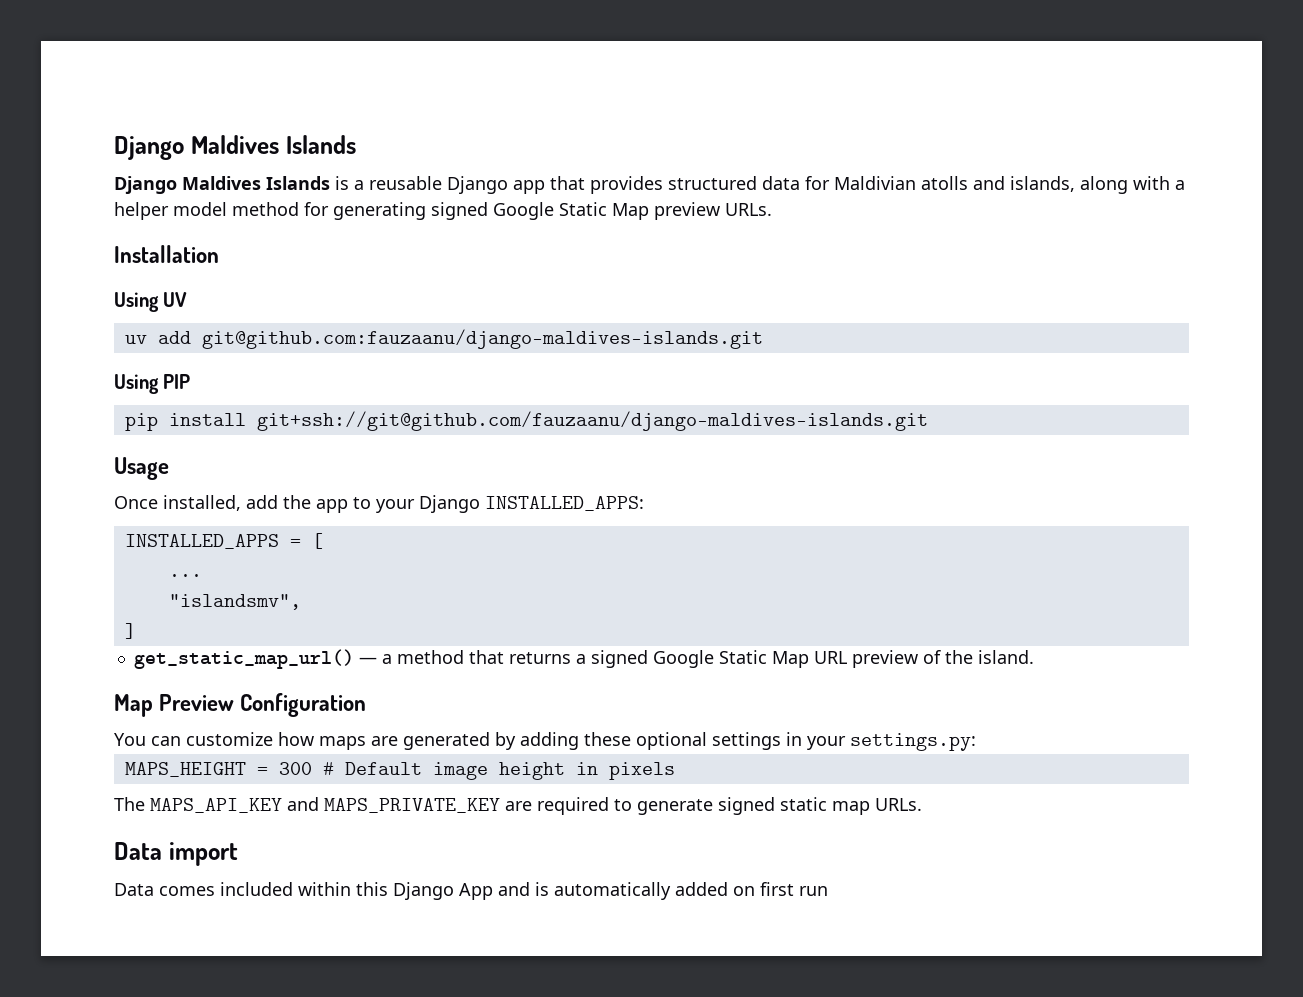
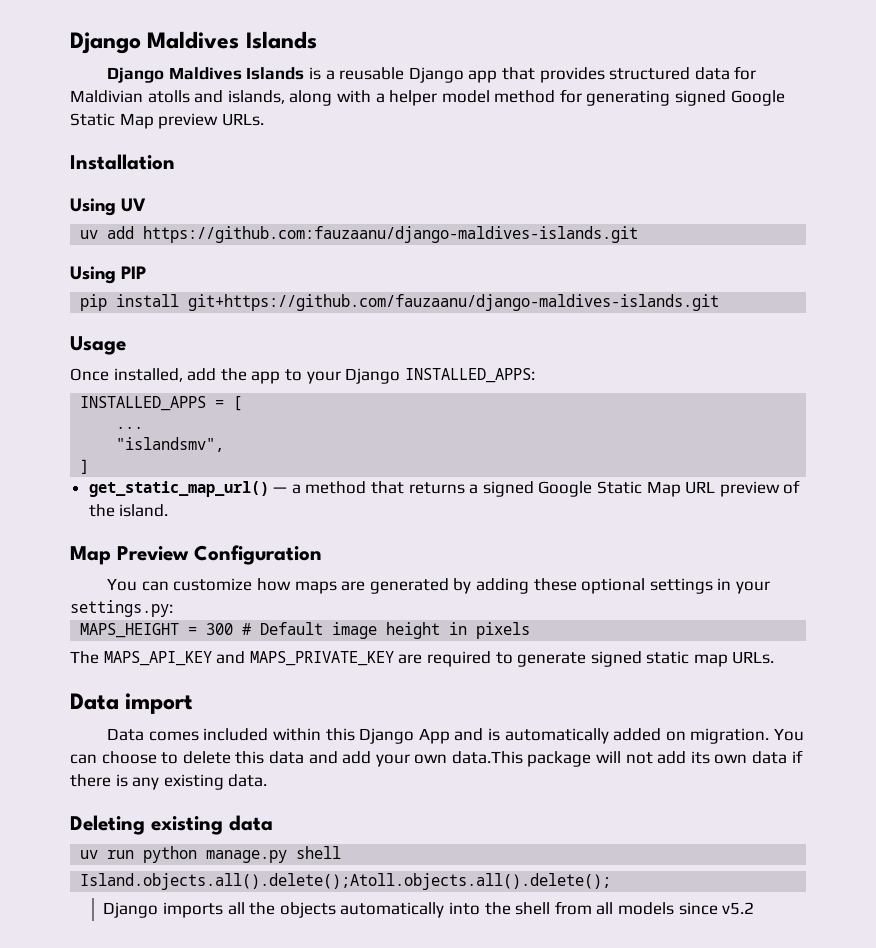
[201,329,763,349] git@github.com:fauzaanu/django-maldives-islands.git -> [143,226,639,243] https://github.com:fauzaanu/django-maldives-islands.git
[256,411,928,431] git+ssh://git@github.com/fauzaanu/django-maldives-islands.git -> [188,294,720,311] git+https://github.com/fauzaanu/django-maldives-islands.git
[760,882,828,896] first run -> [690,728,804,744] [70,750,803,767] [70,774,268,790] [70,815,273,835] [80,846,342,863] [80,873,612,890] [103,901,755,918] migration. You can choose to delete this data and add your own data.This package will not add its own data if there is any existing data. // Deleting existing data // uv run python manage.py shell // Island.objects.all().delete();Atoll.objects.all().delete(); // Django imports all the objects automatically into the shell from all models since v5.2

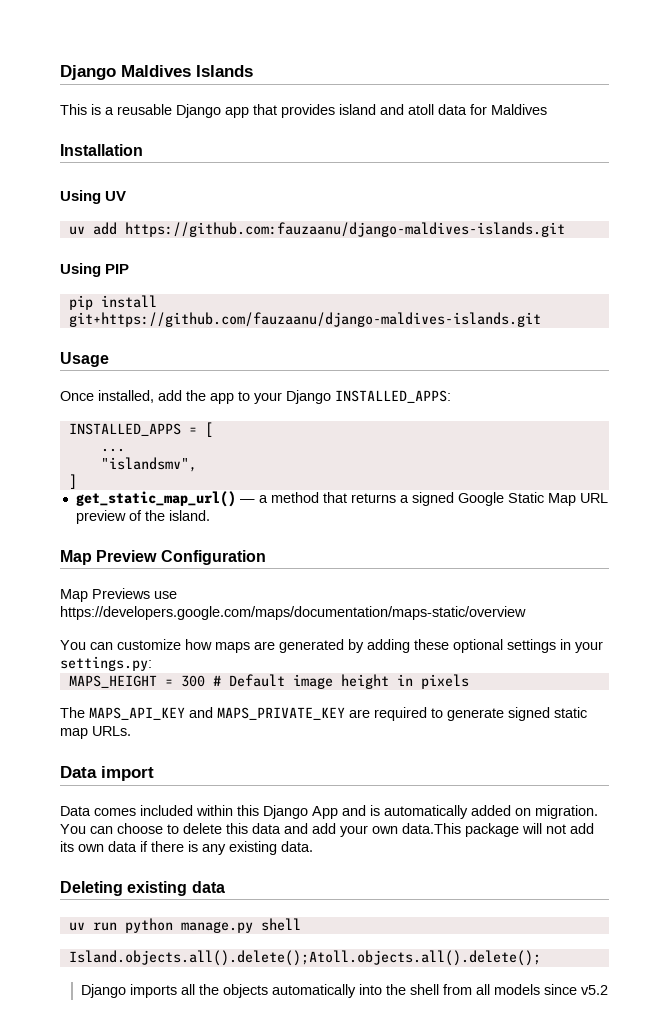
[107,67,305,83] Django Maldives Islands -> [60,104,87,115] This
[609,66,757,80] [70,89,785,106] [70,113,264,129] structured data for Maldivian atolls and islands, along with a helper model method for generating signed Google Static Map preview URLs. -> [339,104,547,115] island and atoll data for Maldives
(322, 555) none -> [60,588,177,602] [60,606,526,620] // Map Previews use https://developers.google.com/maps/documentation/maps-static/overview

